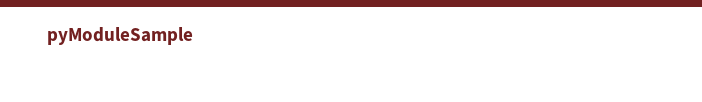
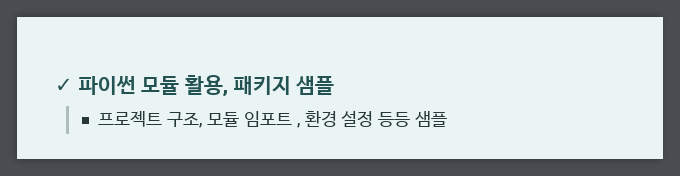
[47,27,193,45] pyModuleSample -> [55,75,335,97] [98,110,448,128] ✓ 파이썬 모듈 활용, 패키지 샘플 // 프로젝트 구조, 모듈 임포트 , 환경 설정 등등 샘플

